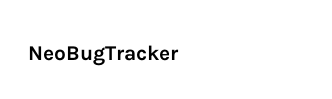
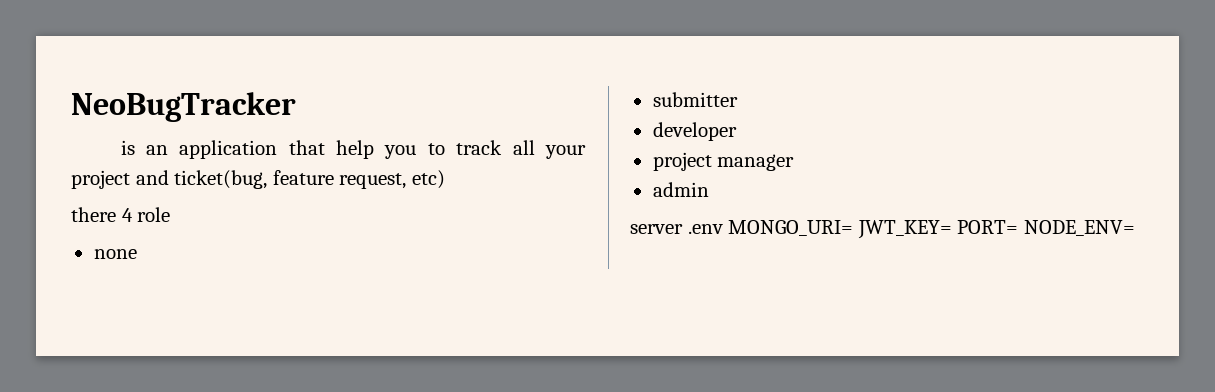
(179, 55) none -> [120,140,586,159] [71,170,445,189] [71,207,171,222] [93,249,137,259] [652,92,738,107] [652,122,737,141] [652,152,795,171] [652,182,709,197] [630,220,1135,239] // is an application that help you to track all your project and ticket(bug, feature request, etc) // there 4 role // none // submitter // developer // project manager // admin // server .env MONGO_URI= JWT_KEY= PORT= NODE_ENV=

